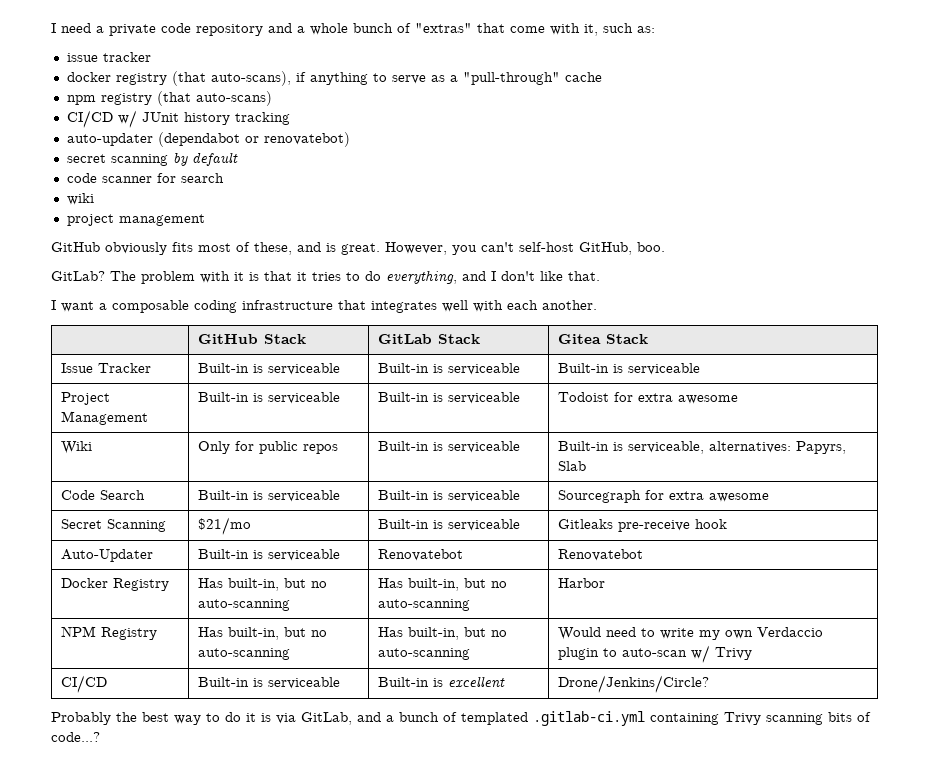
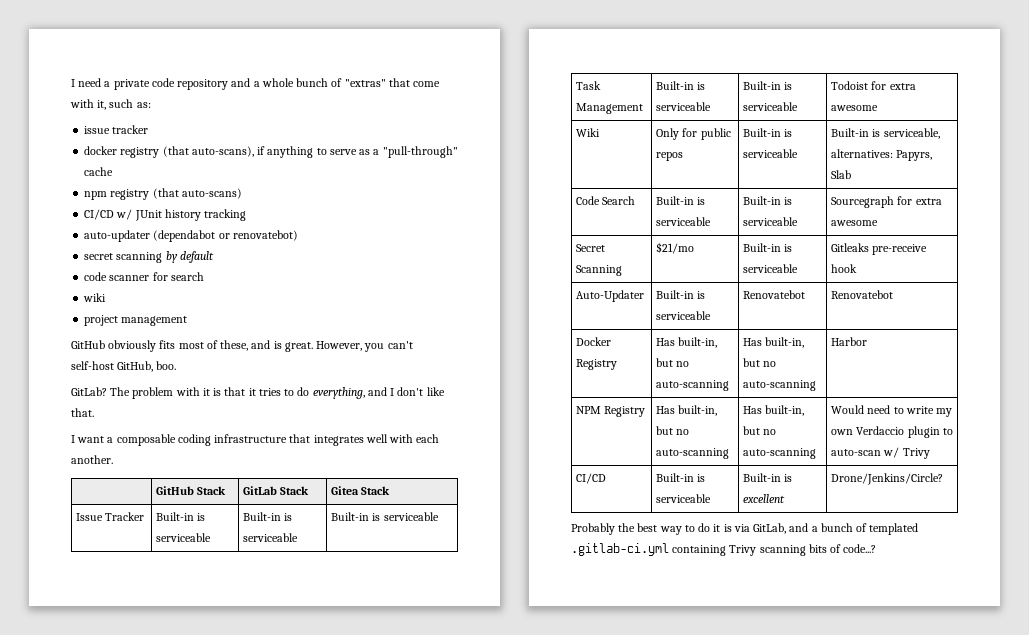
[61,392,111,405] Project -> [576,81,602,90] Task

